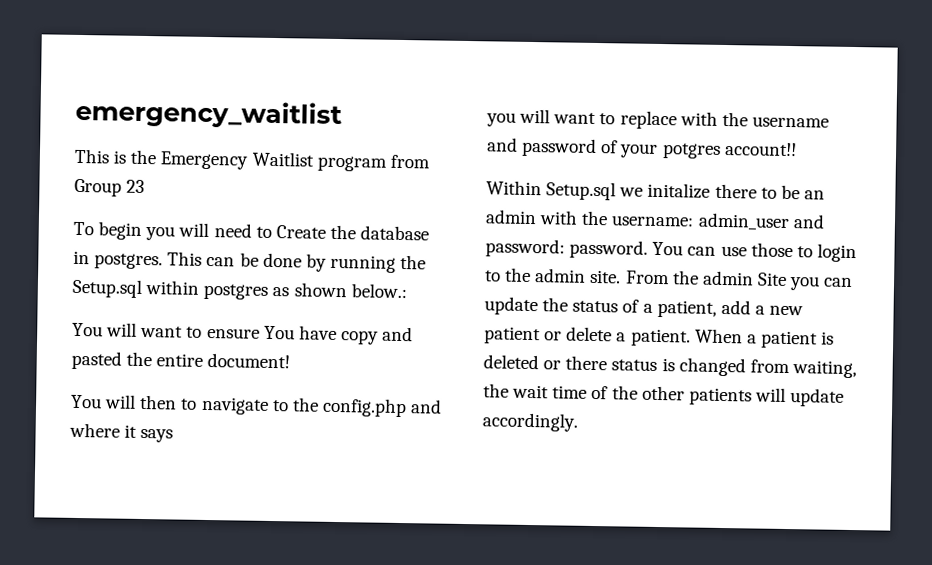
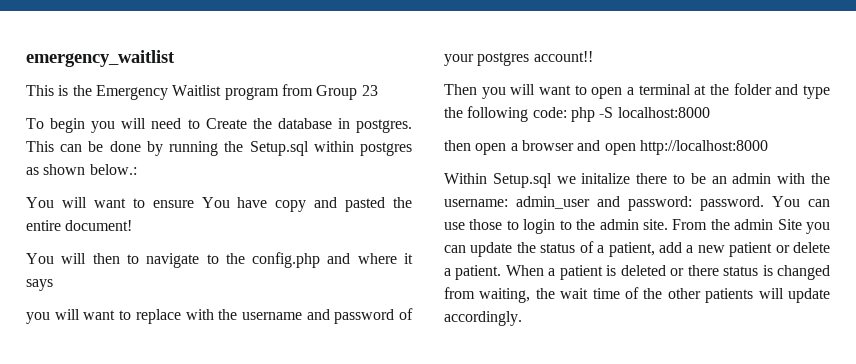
[661,143,721,159] potgres -> [477,52,530,66] postgres
(797, 149) none -> [444,83,830,99] [444,106,710,122] [444,140,768,155] // Then you will want to open a terminal at the folder and type the following code: php -S localhost:8000 // then open a browser and open http://localhost:8000

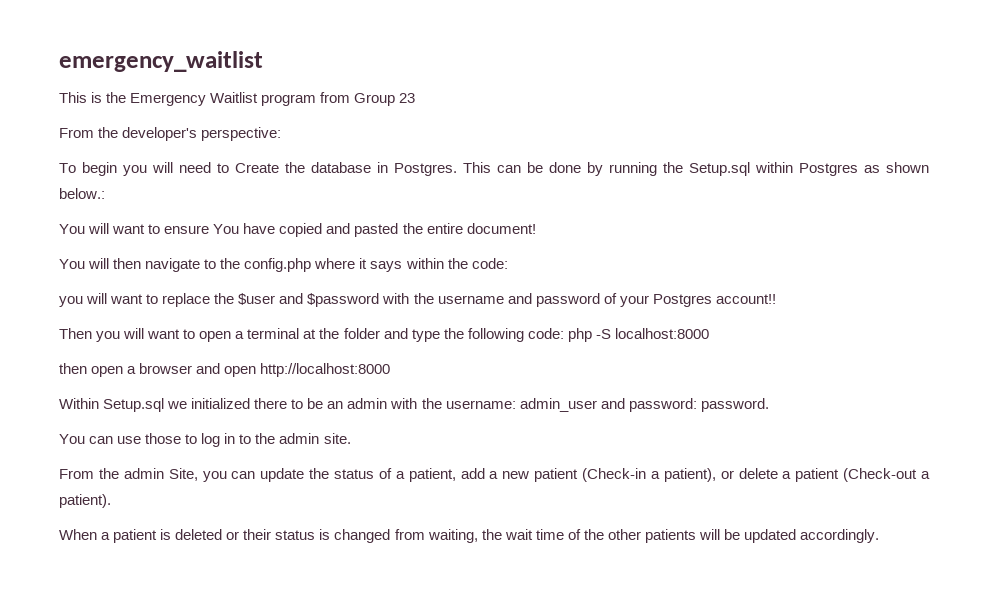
(378, 90) none -> [59,127,282,141] // From the developer's perspective:
[356,119,412,133] postgres. -> [394,163,457,176] Postgres.
[360,142,413,156] postgres -> [799,163,858,176] Postgres
[275,200,307,212] copy -> [279,223,323,237] copied
[126,254,139,264] to -> (142, 263) none
[327,253,351,264] and -> (312, 265) none
(53, 285) none -> [405,258,508,269] within the code:
(181, 316) none -> [214,293,380,307] the $user and $password
[477,52,530,66] postgres -> [652,294,712,307] Postgres
[581,173,631,184] initalize -> [191,398,251,409] initialized
(764, 203) none -> (769, 405) //
[523,219,556,234] login -> [201,433,236,447] log in
(668, 224) none -> (351, 438) //
[777,219,802,230] Site -> [168,468,198,481] Site,
[775,242,830,253] [444,265,502,280] or delete a patient. -> [582,468,930,482] [59,494,111,508] (Check-in a patient), or delete a patient (Check-out a patient). //
[687,265,719,276] there -> [243,529,272,540] their
[788,288,830,303] update -> [723,529,797,543] be updated

